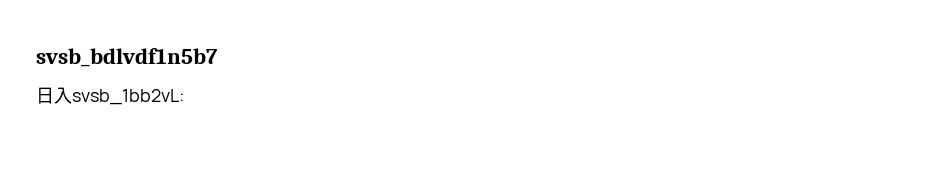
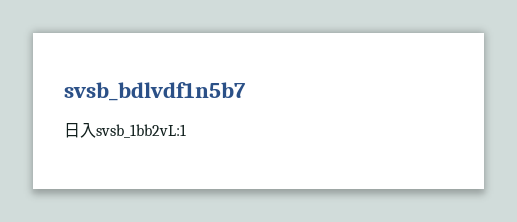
[72,89,184,105] svsb_1bb2vL: -> [96,124,186,138] svsb_1bb2vL:1

